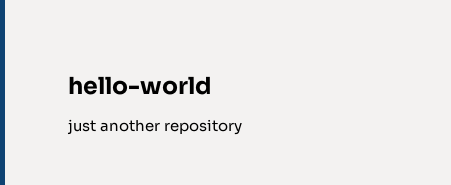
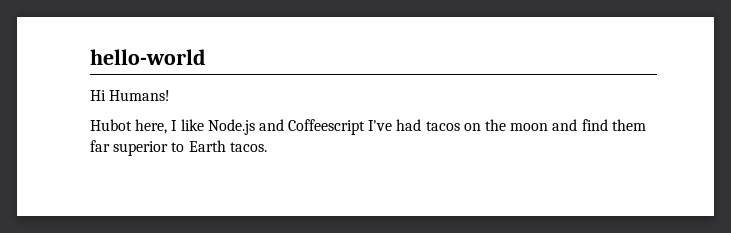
[67,119,243,135] just another repository -> [90,90,171,101] [90,119,646,135] [90,140,267,156] Hi Humans! // Hubot here, I like Node.js and Coffeescript I've had tacos on the moon and find them far superior to Earth tacos.

